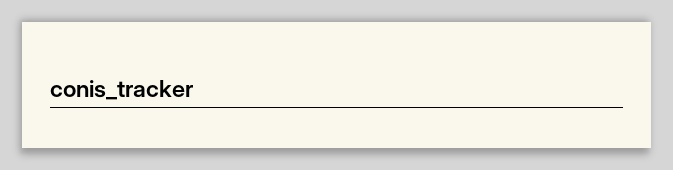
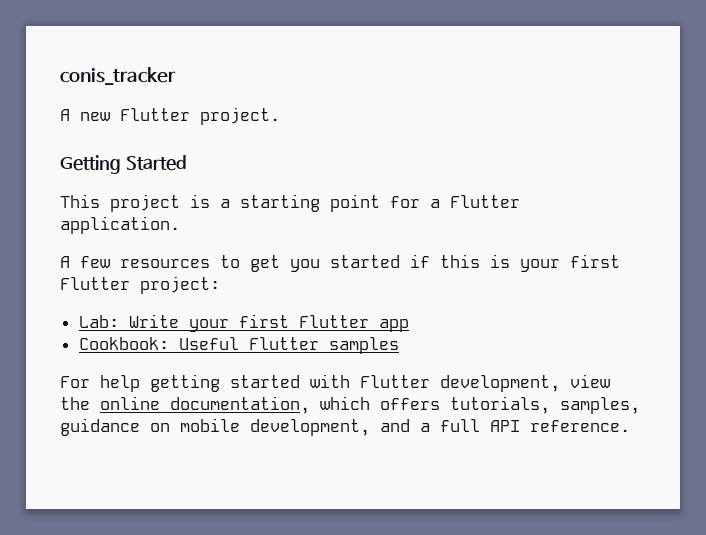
(193, 90) none -> [60,107,280,125] [60,155,187,174] [60,194,520,212] [60,216,180,234] [60,254,620,272] [60,276,220,294] [78,314,409,332] [78,337,399,354] [60,374,610,392] [60,396,640,414] [60,418,630,436] // A new Flutter project. // Getting Started // This project is a starting point for a Flutter application. // A few resources to get you started if this is your first Flutter project: // Lab: Write your first Flutter app // Cookbook: Useful Flutter samples // For help getting started with Flutter development, view the online documentation, which offers tutorials, samples, guidance on mobile development, and a full API reference.

